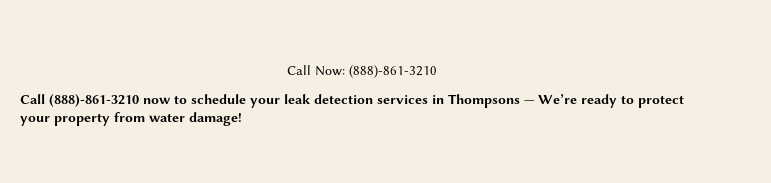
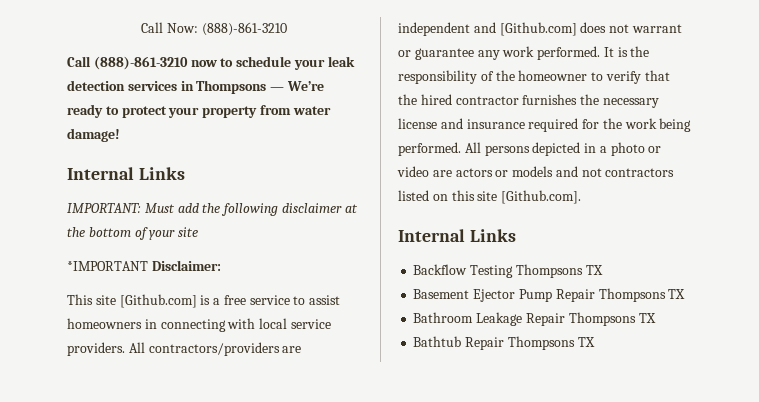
(242, 119) none -> [67,167,185,180] [67,203,358,216] [67,227,199,240] [67,260,221,271] [67,294,341,308] [67,318,331,332] [67,342,302,356] [398,22,682,36] [398,46,650,60] [398,70,670,84] [398,94,659,108] [398,118,692,132] [398,142,662,156] [397,166,675,177] [398,190,582,204] [398,229,516,242] [413,264,603,278] [413,288,686,302] [413,312,656,326] [413,336,595,350] // Internal Links // IMPORTANT: Must add the following disclaimer at the bottom of your site // *IMPORTANT Disclaimer: // This site [Github.com] is a free service to assist homeowners in connecting with local service providers. All contractors/providers are independent and [Github.com] does not warrant or guarantee any work performed. It is the responsibility of the homeowner to verify that the hired contractor furnishes the necessary license and insurance required for the work being performed. All persons depicted in a photo or video are actors or models and not contractors listed on this site [Github.com]. // Internal Links // Backflow Testing Thompsons TX // Basement Ejector Pump Repair Thompsons TX // Bathroom Leakage Repair Thompsons TX // Bathtub Repair Thompsons TX

